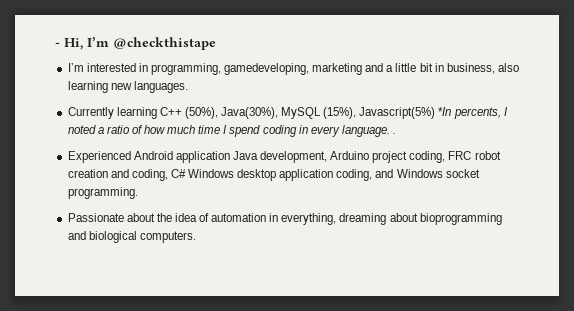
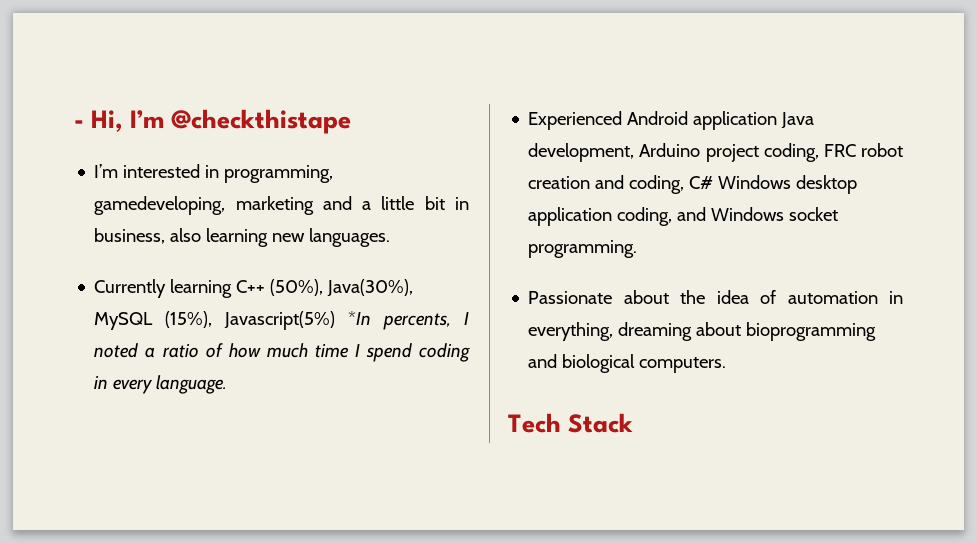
[393,133,397,134] . -> (228, 384) none
(196, 237) none -> [508,413,634,433] // Tech Stack

